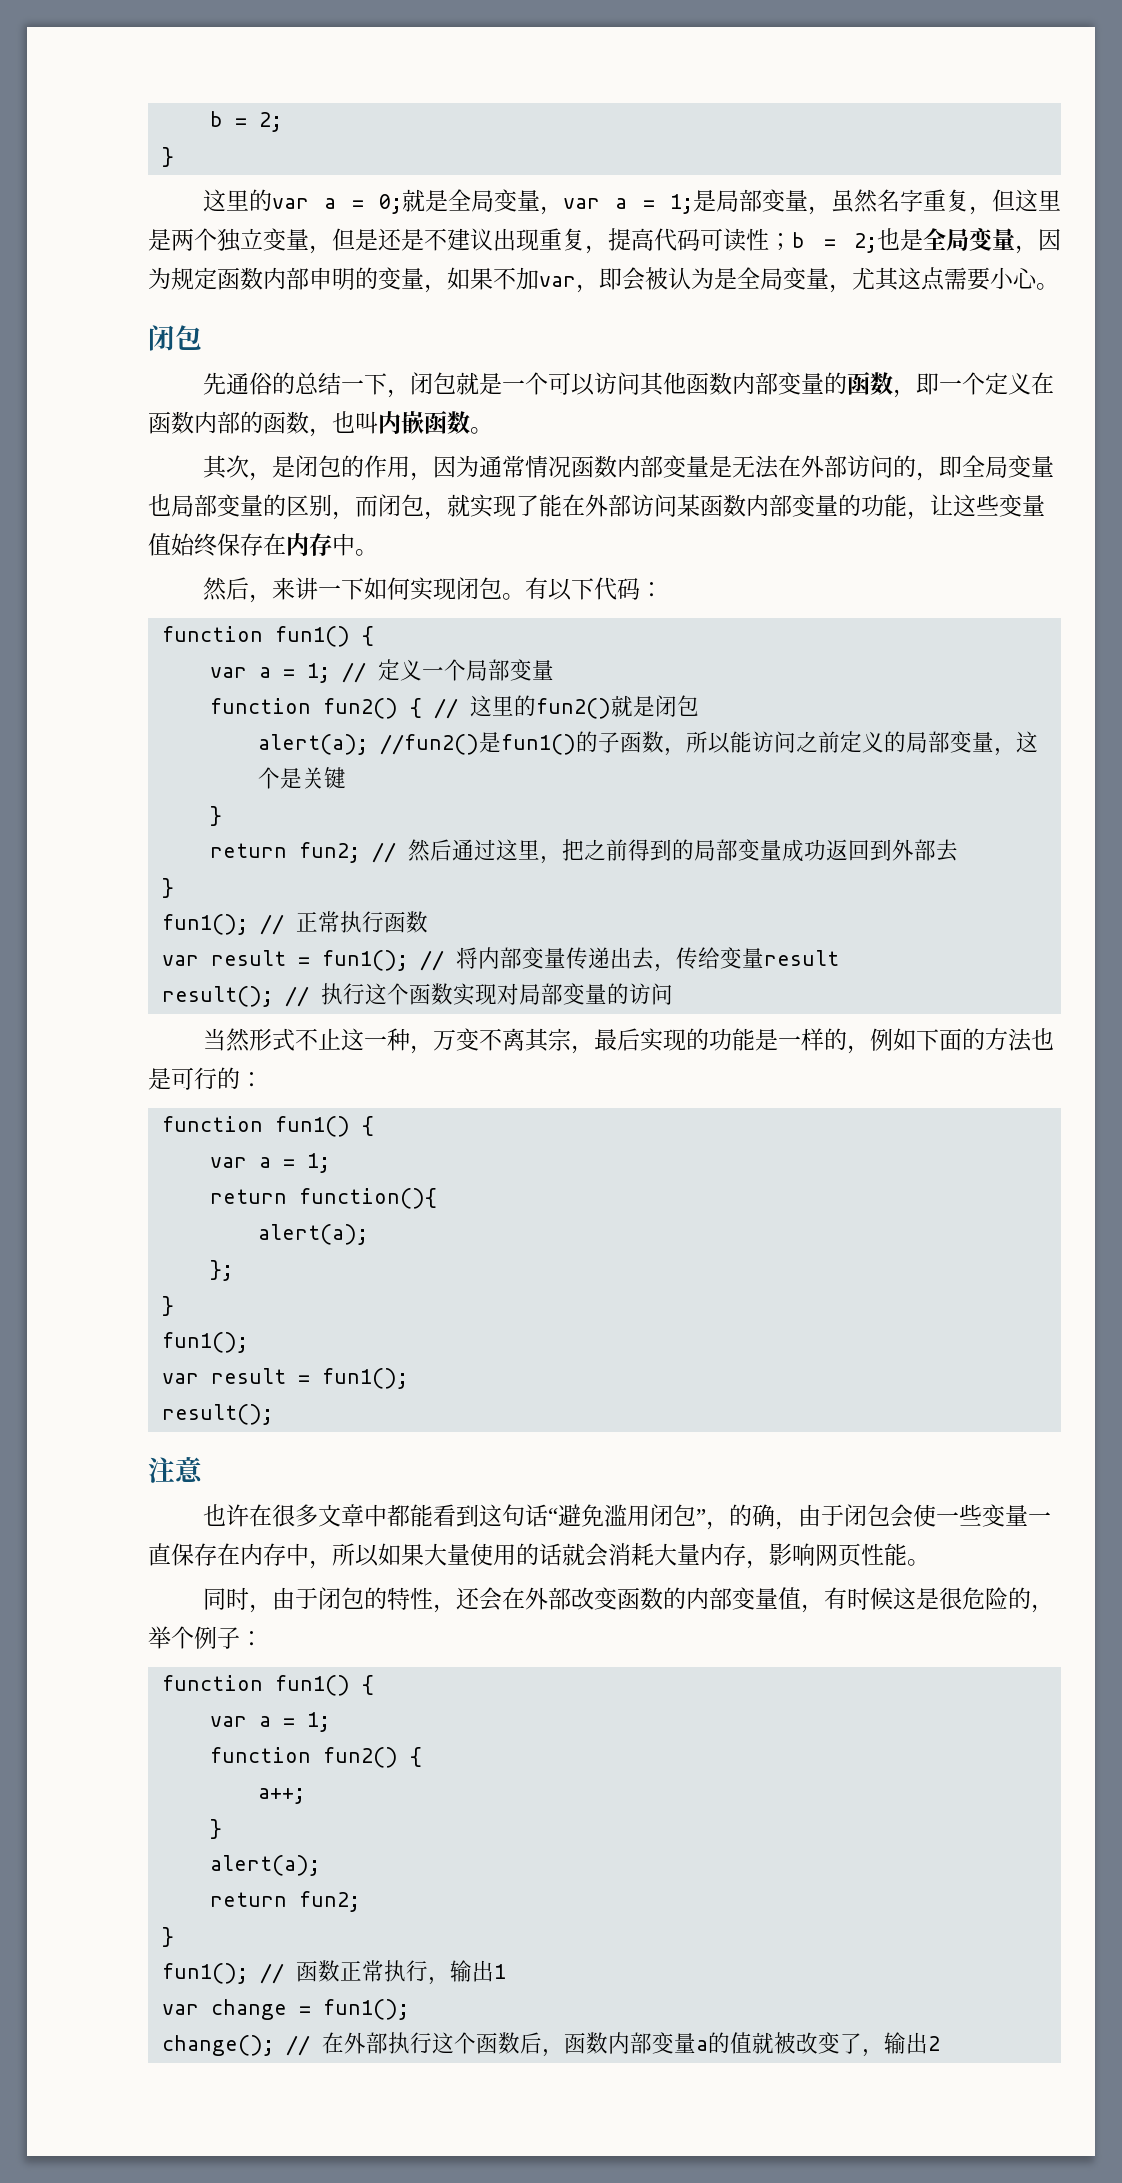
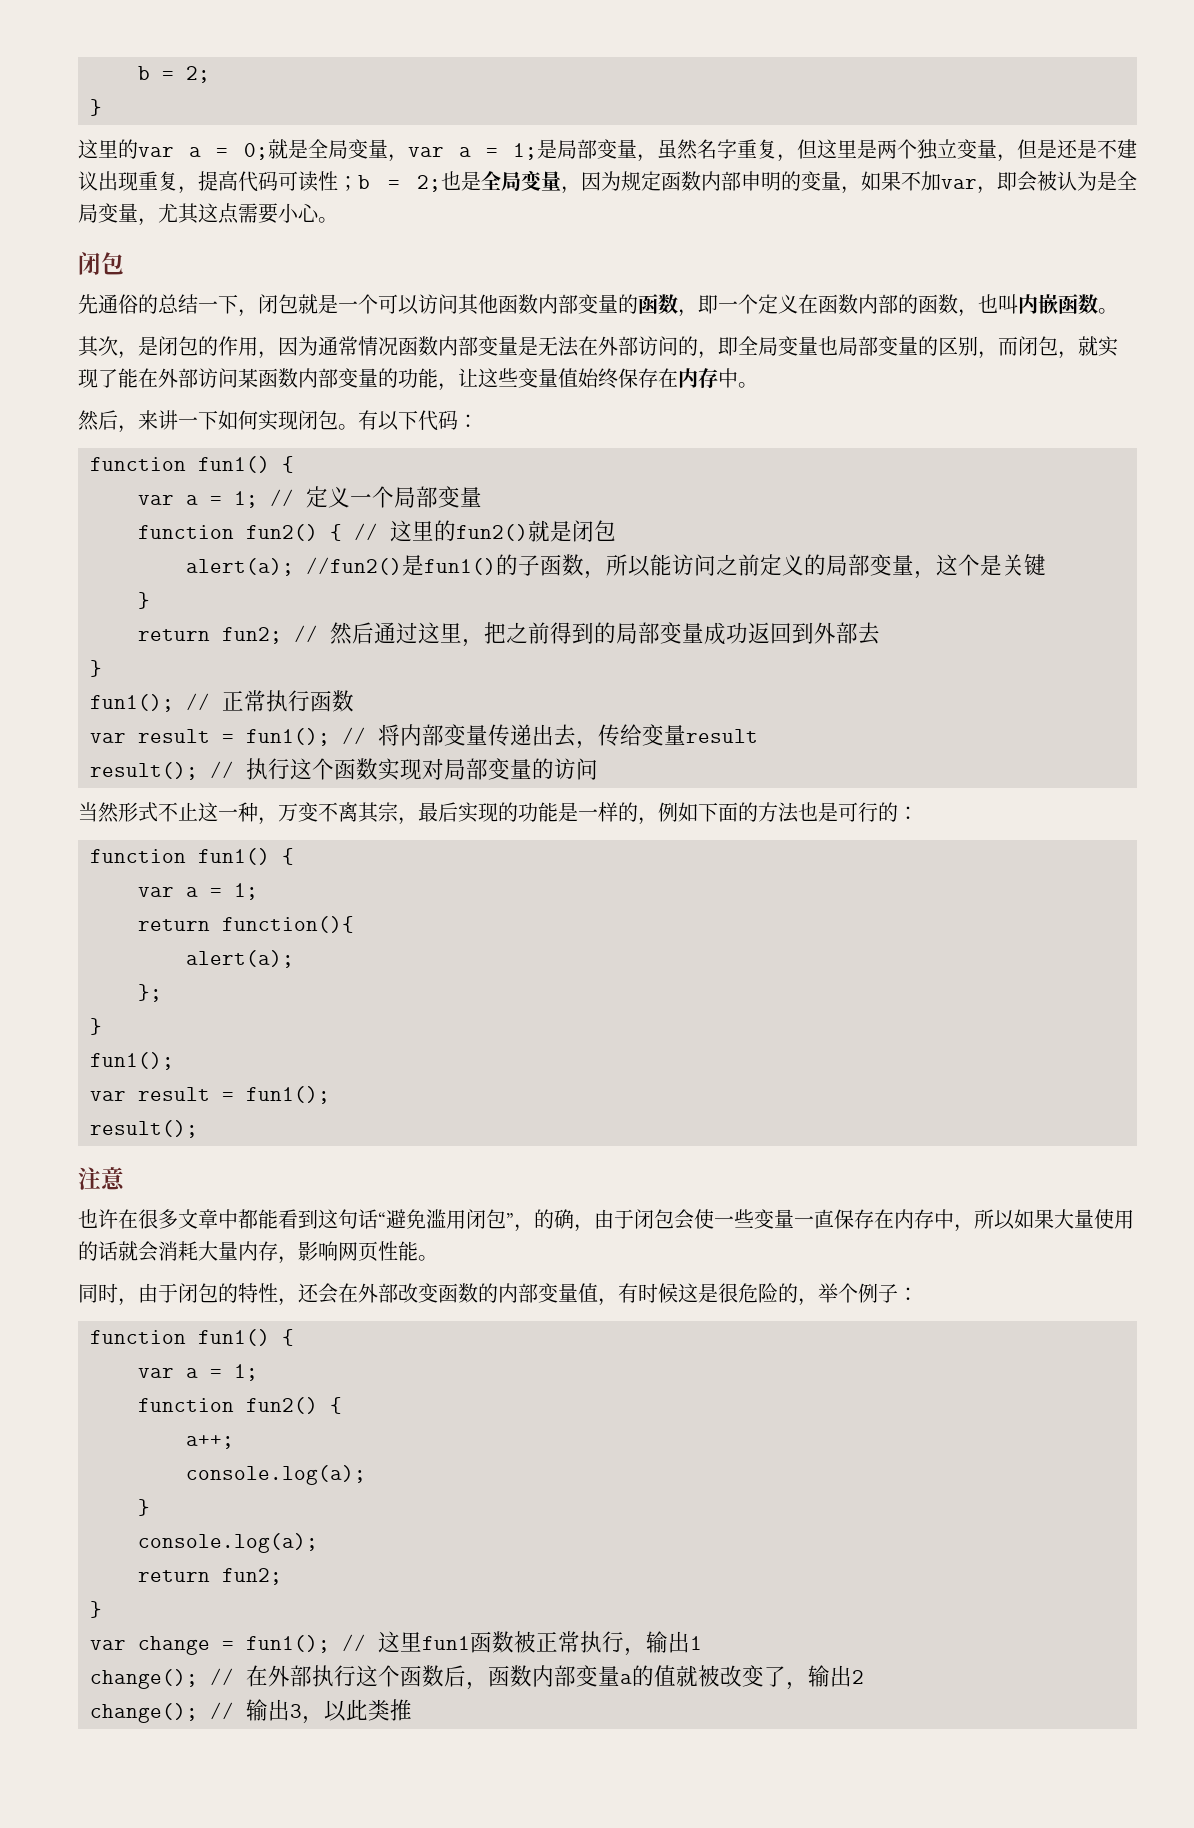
[209,1819,222,1839] [209,1855,320,1876] // } // alert(a); -> [186,1465,366,1485] [138,1499,150,1516] [138,1533,318,1553] // console.log(a); // } // console.log(a);
[161,1960,340,1984] fun1(); // 函数 -> [90,1631,536,1655] var change = fun1(); // 这里fun1函数被
[161,1999,409,2020] // var change = fun1(); -> (702, 1643) none
(940, 2043) none -> [90,1699,412,1724] // change(); // 输出3，以此类推

